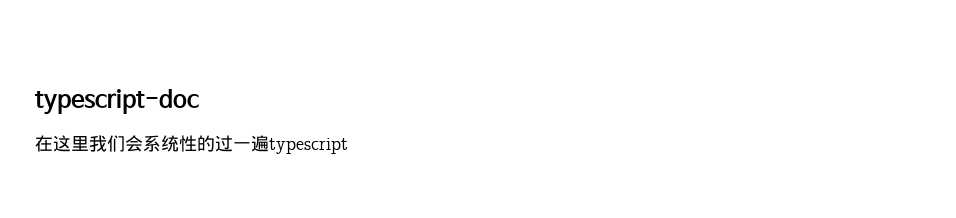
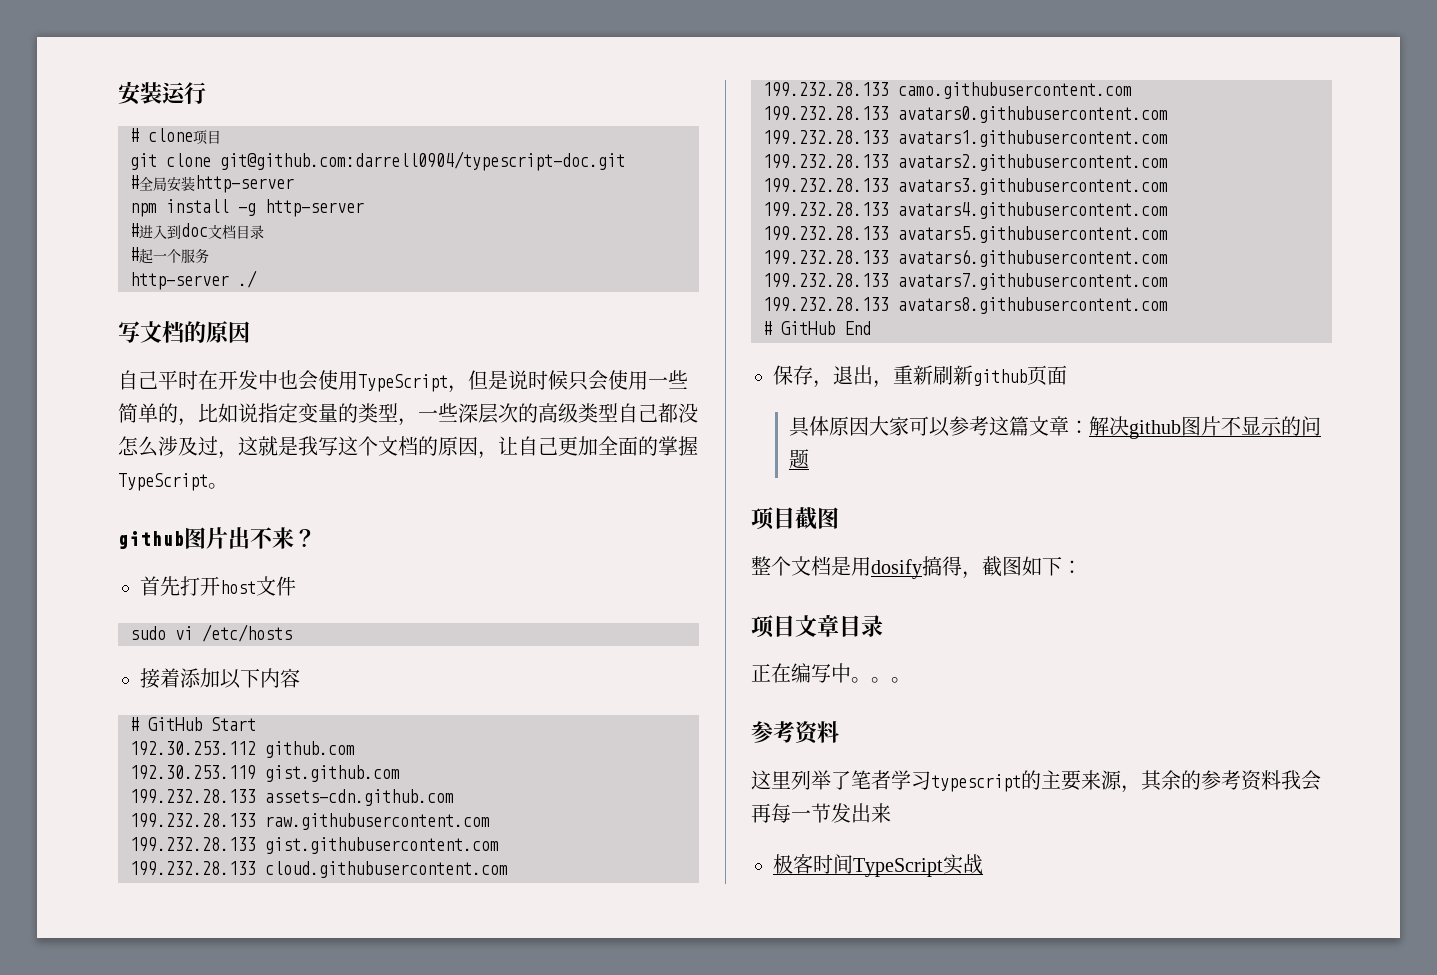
[35,89,199,115] [35,135,348,154] typescript-doc // 在这里我们会系统性的过一遍typescript -> [118,81,206,105] [130,128,221,145] [130,151,625,171] [130,175,294,193] [130,199,364,217] [130,223,264,239] [130,247,209,264] [130,270,257,290] [118,321,250,343] [118,370,688,393] [118,403,698,426] [118,436,698,459] [118,473,228,491] [118,527,316,549] [140,576,296,596] [130,624,292,642] [140,668,300,689] [130,717,256,731] [130,741,355,758] [130,765,400,782] [130,789,454,806] [130,813,490,830] [130,837,499,854] [130,861,508,878] [763,82,1132,99] [763,106,1168,123] [763,130,1168,147] [763,154,1168,171] [763,178,1168,195] [763,202,1168,219] [763,226,1168,243] [763,249,1168,267] [763,273,1168,290] [763,297,1168,314] [763,321,871,335] [773,365,1067,388] [789,416,1322,439] [789,449,810,469] [751,507,839,530] [751,556,1082,579] [751,614,883,638] [751,663,911,683] [751,721,839,745] [751,770,1321,793] [751,803,891,823] [773,854,983,877] 安装运行 // # clone项目 // git clone git@github.com:darrell0904/typescript-doc.git // #全局安装http-server // npm install -g http-server // #进入到doc文档目录 // #起一个服务 // http-server ./ // 写文档的原因 // 自己平时在开发中也会使用TypeScript，但是说时候只会使用一些简单的，比如说指定变量的类型，一些深层次的高级类型自己都没怎么涉及过，这就是我写这个文档的原因，让自己更加全面的掌握TypeScript。 // github图片出不来？ // 首先打开host文件 // sudo vi /etc/hosts // 接着添加以下内容 // # GitHub Start // 192.30.253.112 github.com // 192.30.253.119 gist.github.com // 199.232.28.133 assets-cdn.github.com // 199.232.28.133 raw.githubusercontent.com // 199.232.28.133 gist.githubusercontent.com // 199.232.28.133 cloud.githubusercontent.com // 199.232.28.133 camo.githubusercontent.com // 199.232.28.133 avatars0.githubusercontent.com // 199.232.28.133 avatars1.githubusercontent.com // 199.232.28.133 avatars2.githubusercontent.com // 199.232.28.133 avatars3.githubusercontent.com // 199.232.28.133 avatars4.githubusercontent.com // 199.232.28.133 avatars5.githubusercontent.com // 199.232.28.133 avatars6.githubusercontent.com // 199.232.28.133 avatars7.githubusercontent.com // 199.232.28.133 avatars8.githubusercontent.com // # GitHub End // 保存，退出，重新刷新github页面 // 具体原因大家可以参考这篇文章：解决github图片不显示的问题 // 项目截图 // 整个文档是用dosify搞得，截图如下： // 项目文章目录 // 正在编写中。。。 // 参考资料 // 这里列举了笔者学习typescript的主要来源，其余的参考资料我会再每一节发出来 // 极客时间TypeScript实战

